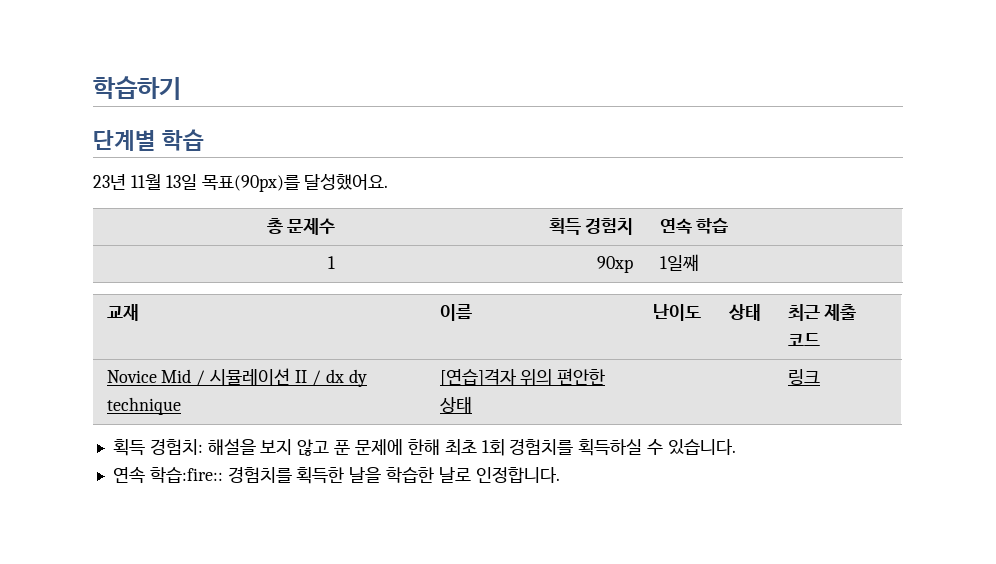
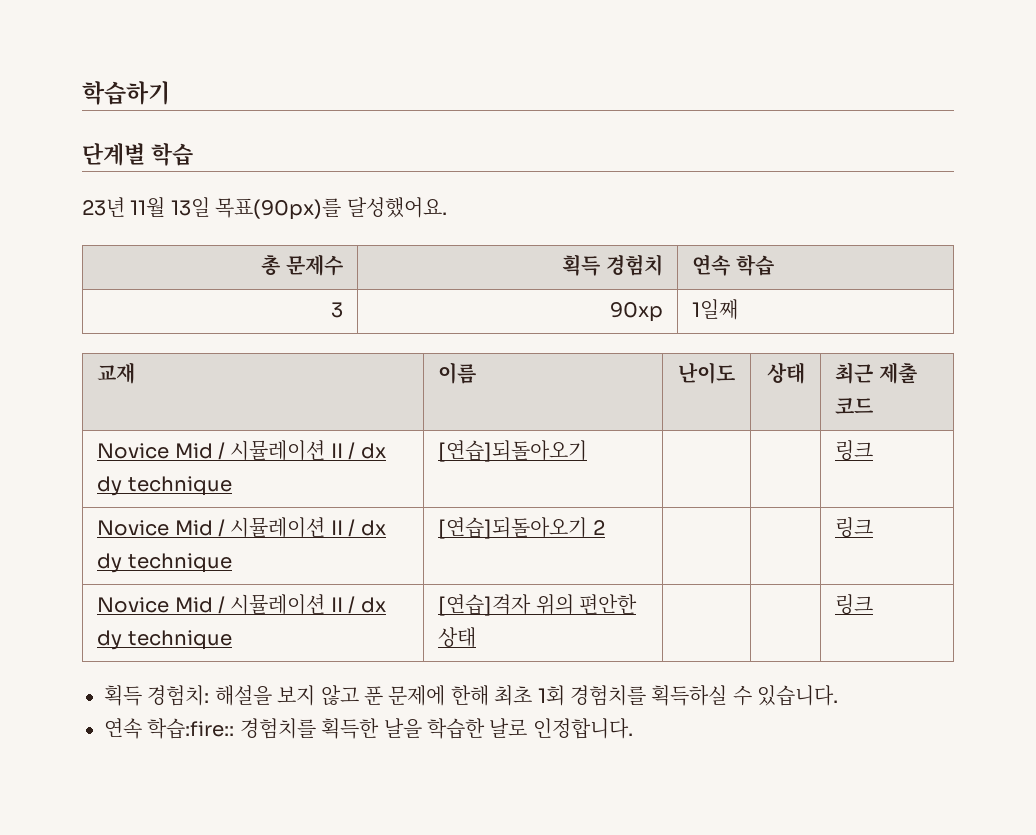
[328,256,336,269] 1 -> [330,302,343,318] 3
(820, 339) none -> [97,440,386,461] [97,476,232,496] [438,440,588,462] [835,440,874,461] [97,517,386,538] [97,553,232,573] [438,517,605,539] [835,517,874,538] // Novice Mid / 시뮬레이션 II / dx dy technique | [연습]되돌아오기 | | | 링크 // Novice Mid / 시뮬레이션 II / dx dy technique | [연습]되돌아오기 2 | | | 링크

